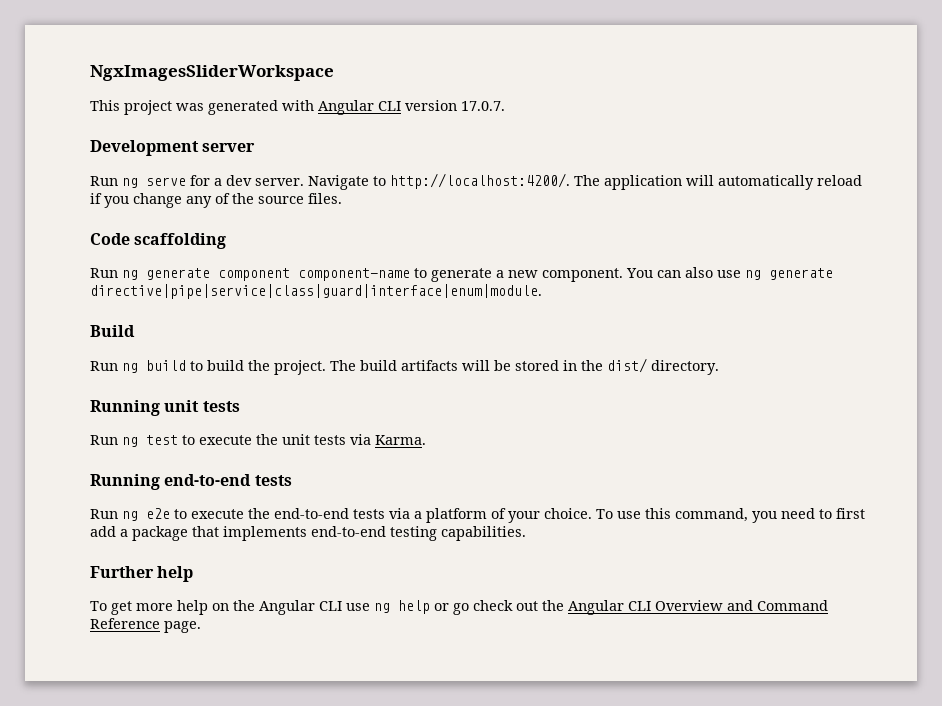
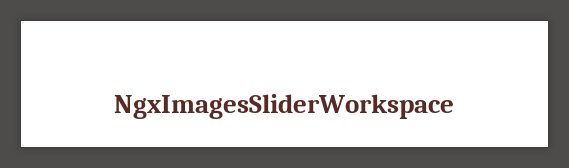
[90,100,505,115] [90,140,256,156] [90,173,862,190] [90,193,342,208] [90,233,227,249] [90,267,833,282] [90,284,542,299] [90,325,135,337] [90,358,719,375] [90,400,240,416] [90,434,426,447] [90,474,292,490] [90,508,865,523] [90,526,526,541] [90,566,194,582] [90,600,828,615] [90,618,201,633] // This project was generated with Angular CLI version 17.0.7. // Development server // Run ng serve for a dev server. Navigate to http://localhost:4200/. The application will automatically reload if you change any of the source files. // Code scaffolding // Run ng generate component component-name to generate a new component. You can also use ng generate directive|pipe|service|class|guard|interface|enum|module. // Build // Run ng build to build the project. The build artifacts will be stored in the dist/ directory. // Running unit tests // Run ng test to execute the unit tests via Karma. // Running end-to-end tests // Run ng e2e to execute the end-to-end tests via a platform of your choice. To use this command, you need to first add a package that implements end-to-end testing capabilities. // Further help // To get more help on the Angular CLI use ng help or go check out the Angular CLI Overview and Command Reference page. -> (454, 106) none

